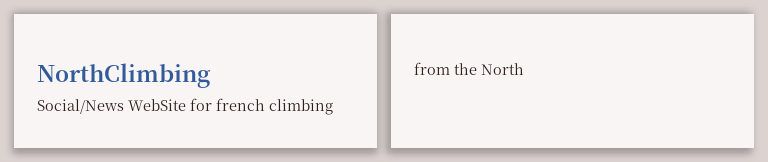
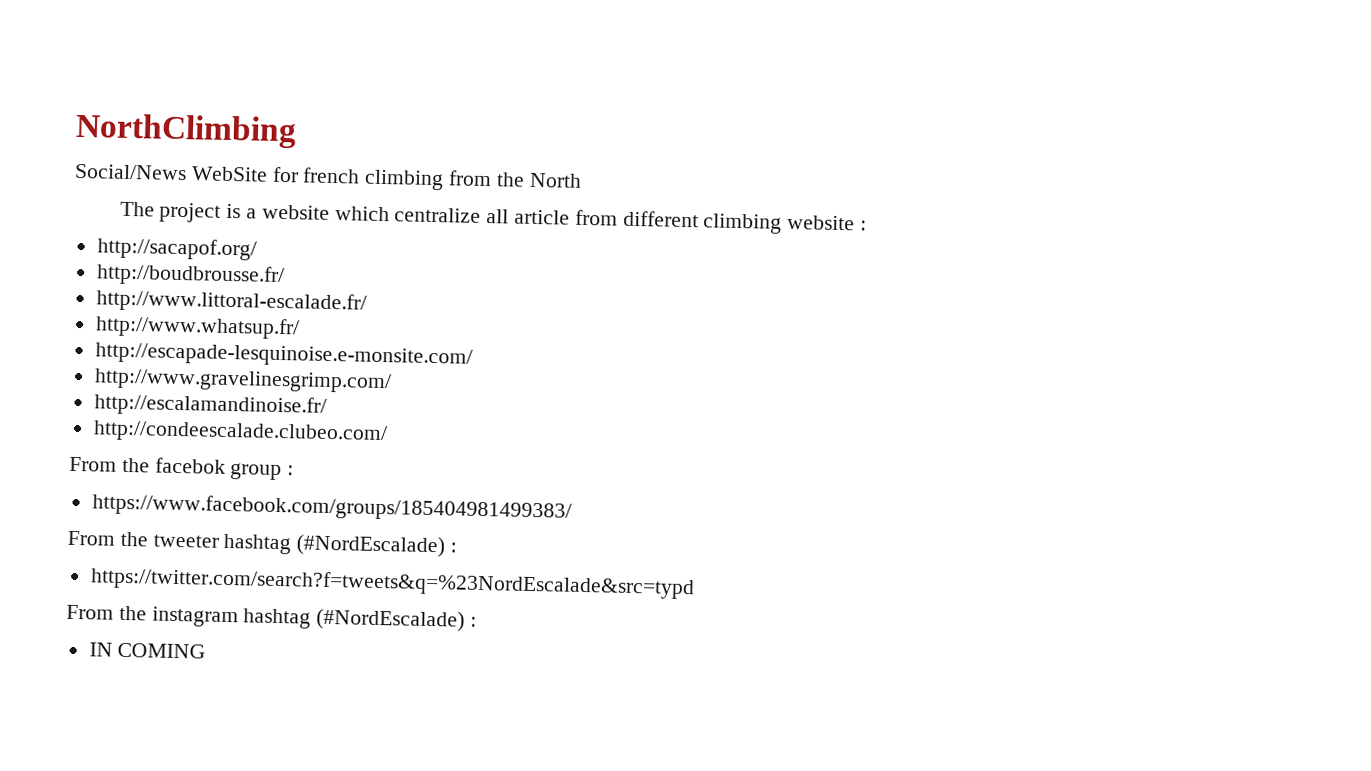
(524, 69) none -> [119,201,868,234] [96,237,257,261] [95,263,285,288] [95,289,367,315] [94,315,300,340] [94,342,473,369] [93,368,392,394] [93,393,327,418] [92,420,388,446] [69,456,295,481] [91,493,572,523] [67,530,458,558] [89,567,695,600] [66,604,478,632] [88,642,207,659] // The project is a website which centralize all article from different climbing website : // http://sacapof.org/ // http://boudbrousse.fr/ // http://www.littoral-escalade.fr/ // http://www.whatsup.fr/ // http://escapade-lesquinoise.e-monsite.com/ // http://www.gravelinesgrimp.com/ // http://escalamandinoise.fr/ // http://condeescalade.clubeo.com/ // From the facebok group : // https://www.facebook.com/groups/185404981499383/ // From the tweeter hashtag (#NordEscalade) : // https://twitter.com/search?f=tweets&q=%23NordEscalade&src=typd // From the instagram hashtag (#NordEscalade) : // IN COMING

